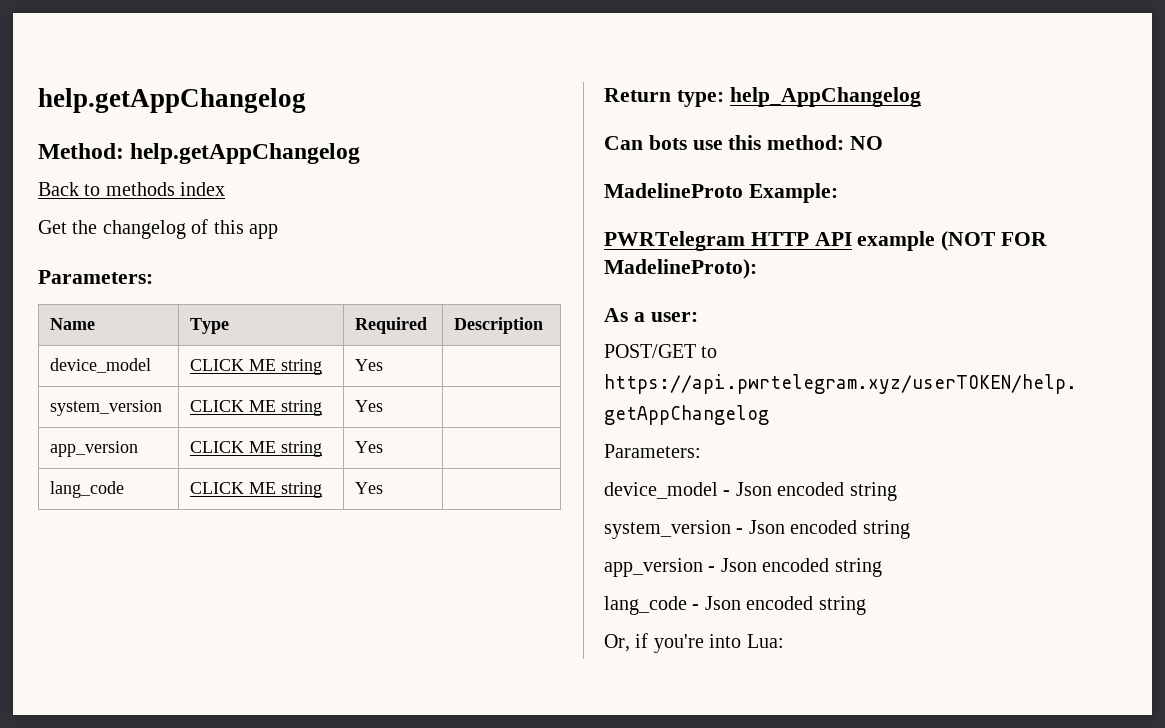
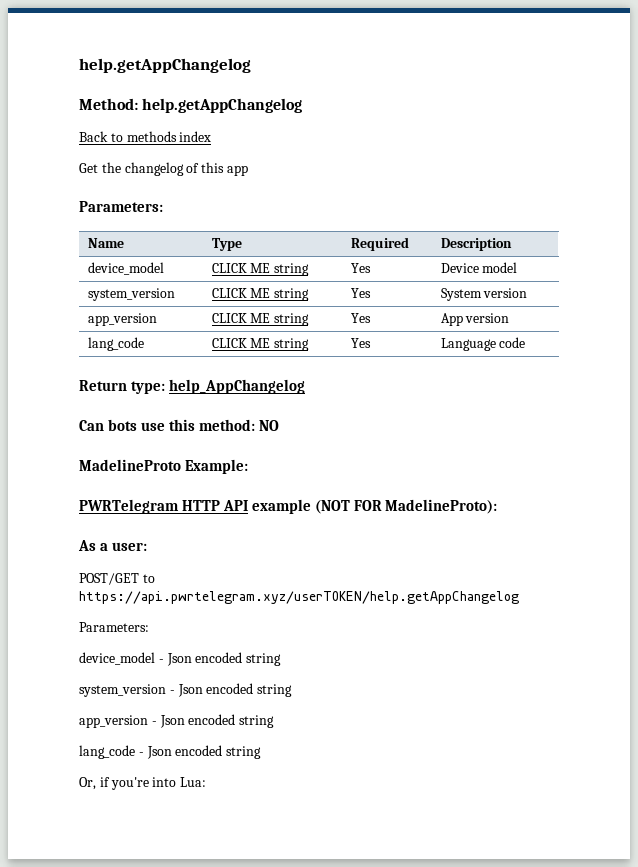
(383, 365) none -> [440,262,518,273] Device model
(383, 406) none -> [440,288,528,301] System version
(383, 447) none -> [440,313,510,326] App version
(383, 488) none -> [440,337,526,351] Language code

